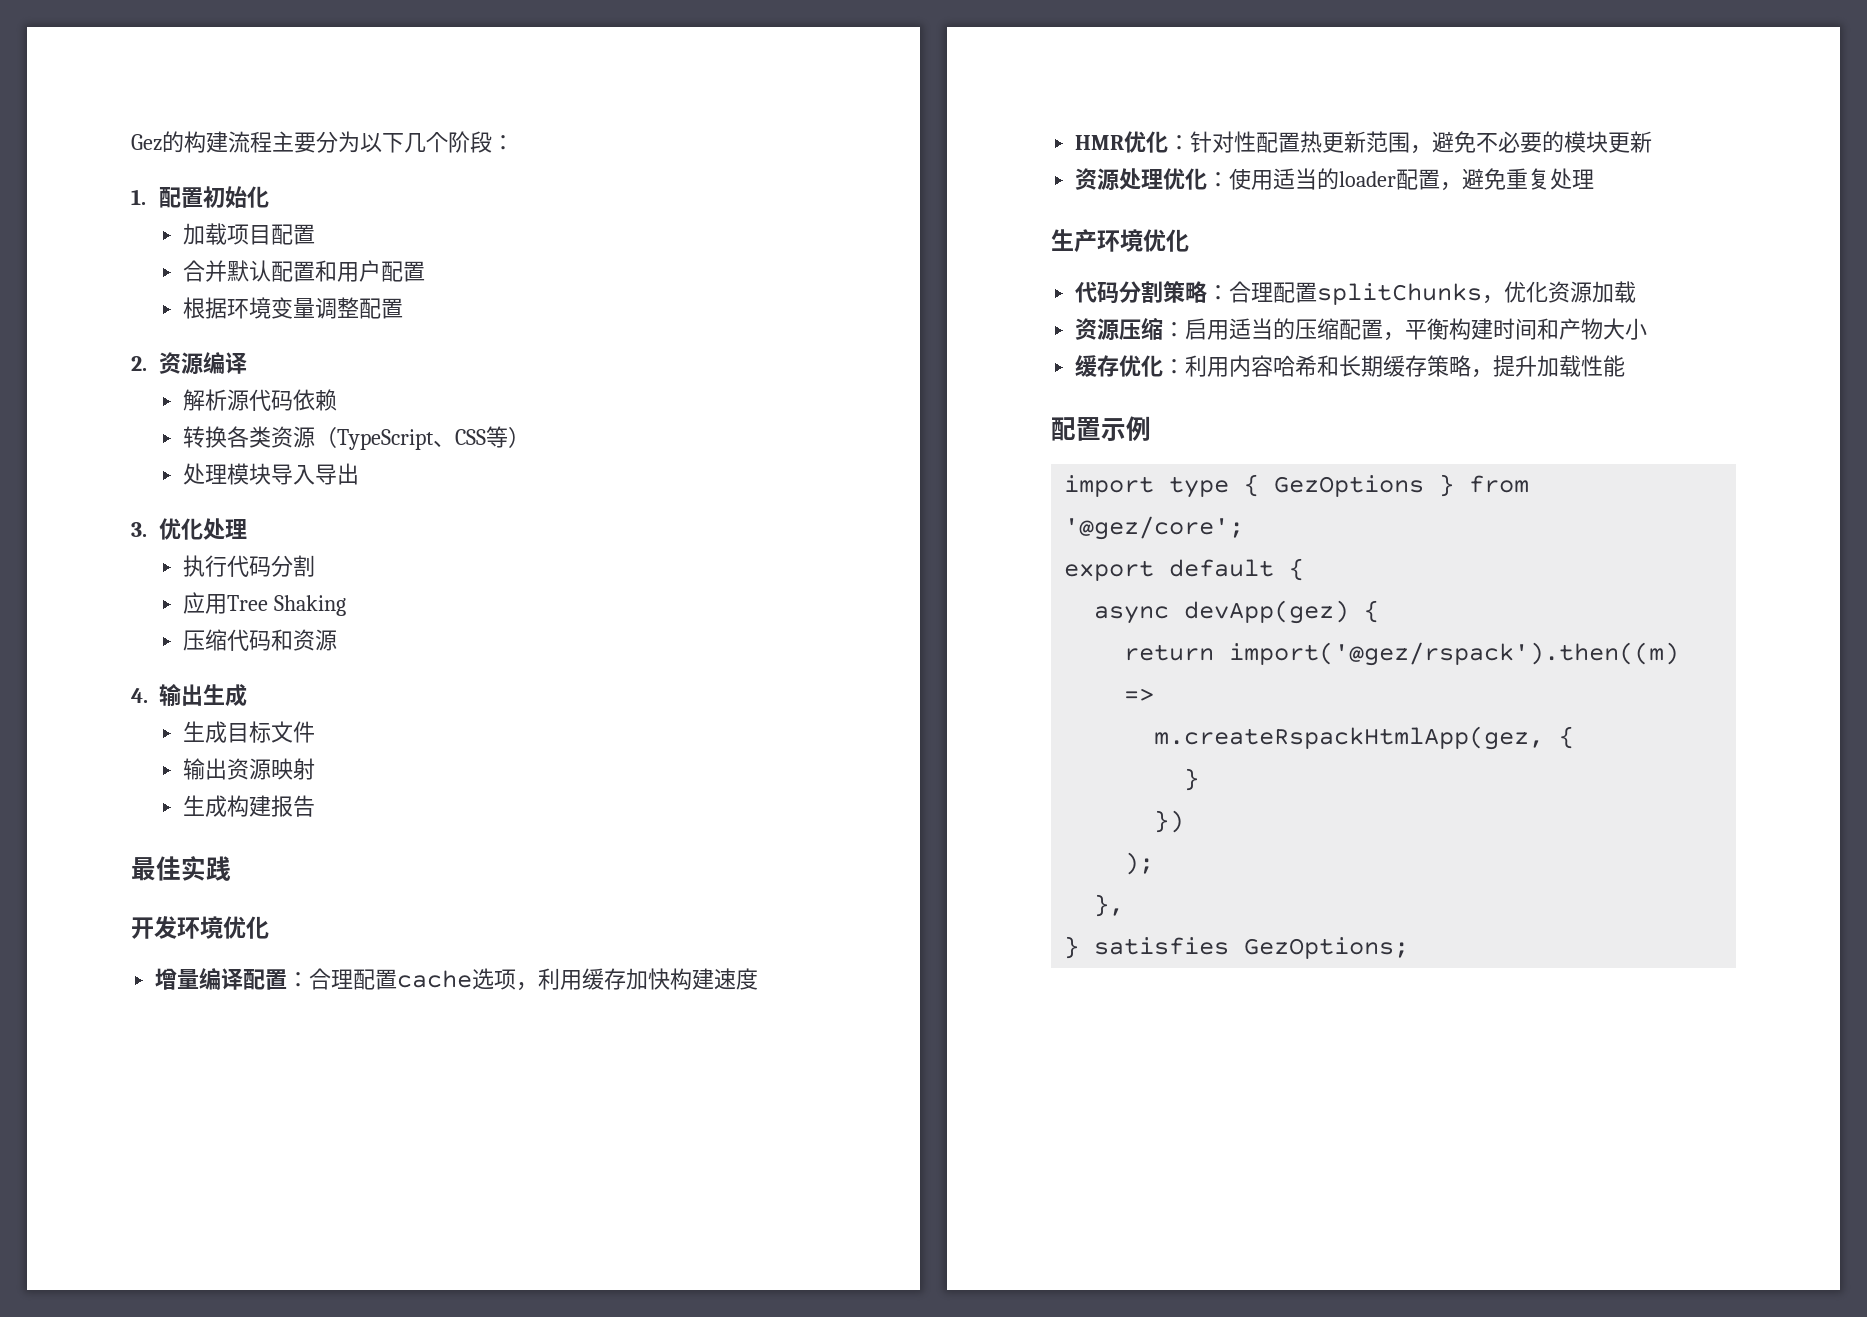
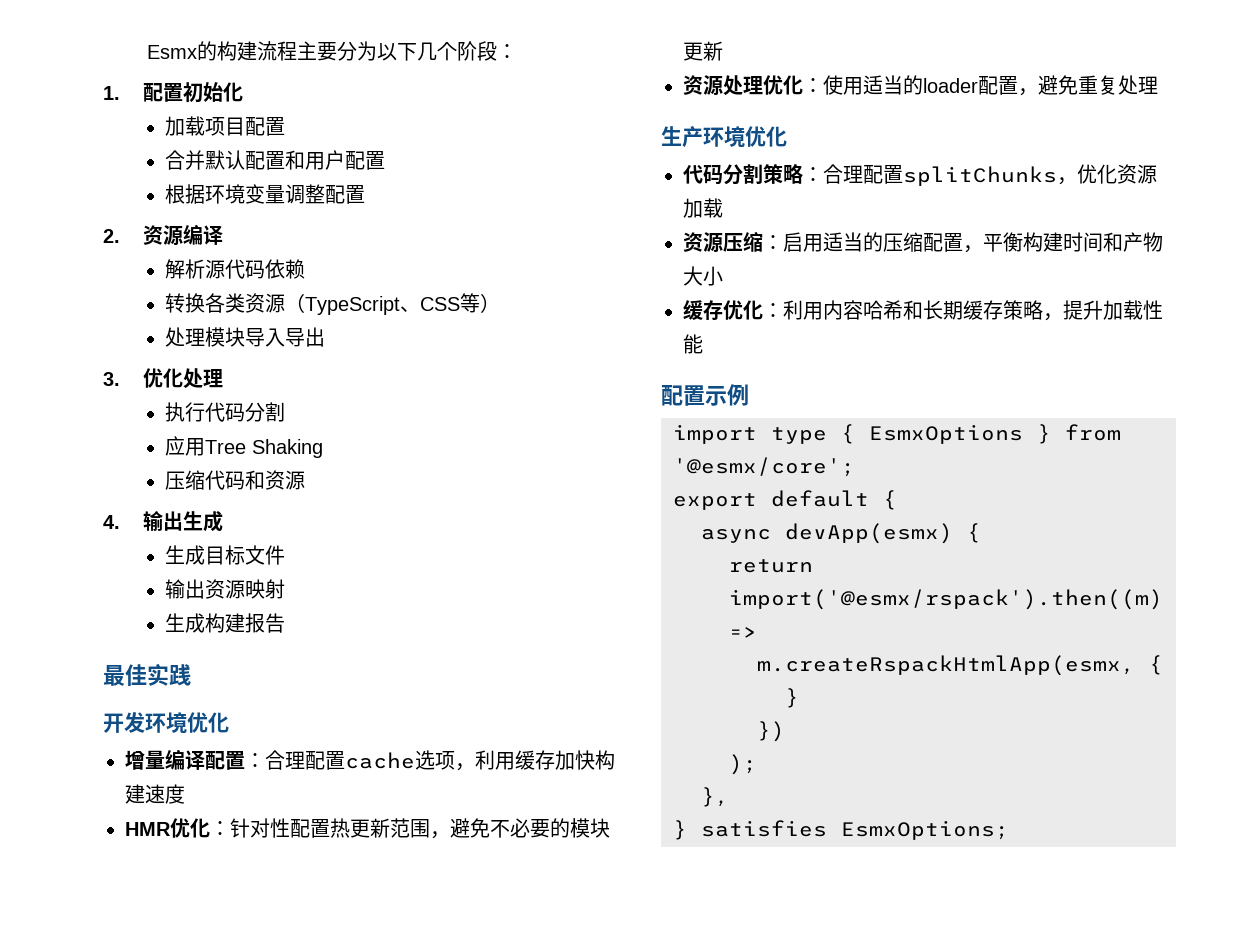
[131,134,162,151] Gez -> [146,45,197,59] Esmx
[1274,475,1425,497] GezOptions -> [869,424,1023,444] EsmxOptions
[1064,516,1245,540] '@gez/core'; -> [673,457,855,477] '@esmx/core';
[1184,600,1350,624] devApp(gez) -> [785,523,953,544] devApp(esmx)
[1229,642,1680,666] import('@gez/rspack').then((m) -> [729,589,1163,610] import('@esmx/rspack').then((m)
[1154,726,1545,750] m.createRspackHtmlApp(gez, -> [757,655,1135,676] m.createRspackHtmlApp(esmx,
[1244,937,1410,959] GezOptions; -> [841,820,1009,840] EsmxOptions;

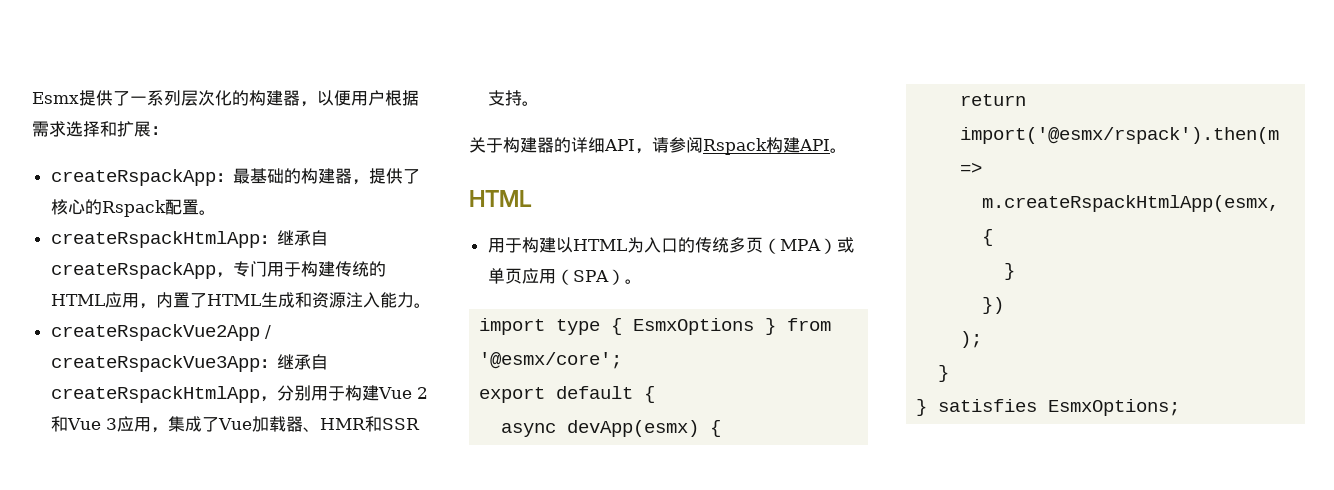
[196,41,517,61] [103,82,243,103] [164,116,285,136] [164,150,385,170] [164,184,365,204] [103,224,223,246] [164,259,305,279] [164,293,500,315] [164,327,325,347] [103,368,223,389] [164,402,285,422] [164,436,323,458] [164,470,305,490] [103,510,223,532] [164,545,285,565] [164,579,285,599] [164,613,285,633] [103,663,191,686] [103,712,229,733] [125,749,615,771] [125,784,185,804] [125,818,610,839] [683,41,723,61] [683,75,1158,96] [661,126,787,148] [683,163,1157,186] [683,198,723,218] [683,231,1163,253] [683,266,723,286] [683,300,1163,321] [683,334,703,354] [661,384,749,406] 的构建流程主要分为以下几个阶段： // 1.配置初始化 // 加载项目配置 // 合并默认配置和用户配置 // 根据环境变量调整配置 // 2.资源编译 // 解析源代码依赖 // 转换各类资源（TypeScript、CSS等） // 处理模块导入导出 // 3.优化处理 // 执行代码分割 // 应用Tree Shaking // 压缩代码和资源 // 4.输出生成 // 生成目标文件 // 输出资源映射 // 生成构建报告 // 最佳实践 // 开发环境优化 // 增量编译配置：合理配置cache选项，利用缓存加快构建速度 // HMR优化：针对性配置热更新范围，避免不必要的模块更新 // 资源处理优化：使用适当的loader配置，避免重复处理 // 生产环境优化 // 代码分割策略：合理配置splitChunks，优化资源加载 // 资源压缩：启用适当的压缩配置，平衡构建时间和产物大小 // 缓存优化：利用内容哈希和长期缓存策略，提升加载性能 // 配置示例 -> [79,90,419,107] [32,121,168,137] [50,168,420,186] [50,199,216,217] [50,230,328,248] [50,261,386,279] [50,292,431,309] [50,324,271,341] [50,354,328,372] [50,385,428,403] [50,416,420,433] [487,90,539,106] [469,137,847,155] [469,190,532,207] [487,237,854,254] [487,268,642,285] 提供了一系列层次化的构建器，以便用户根据需求选择和扩展： // createRspackApp：最基础的构建器，提供了核心的Rspack配置。 // createRspackHtmlApp：继承自createRspackApp，专门用于构建传统的HTML应用，内置了HTML生成和资源注入能力。 // createRspackVue2App / createRspackVue3App：继承自createRspackHtmlApp，分别用于构建Vue 2和Vue 3应用，集成了Vue加载器、HMR和SSR支持。 // 关于构建器的详细API，请参阅Rspack构建API。 // HTML // 用于构建以HTML为入口的传统多页（MPA）或单页应用（SPA）。
[729,589,1163,610] import('@esmx/rspack').then((m) -> [960,127,1280,144] import('@esmx/rspack').then(m
[701,787,729,807] }, -> [938,365,950,382] }

